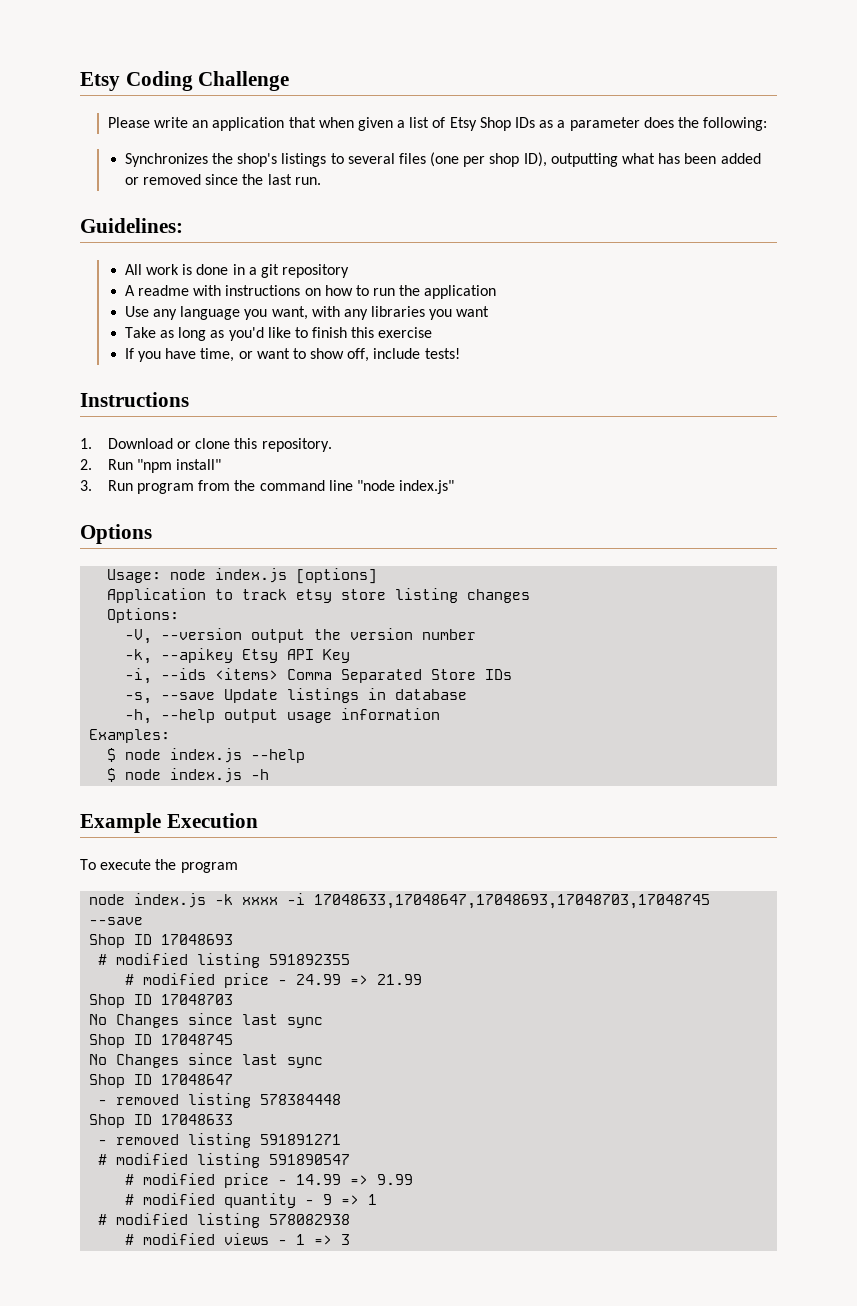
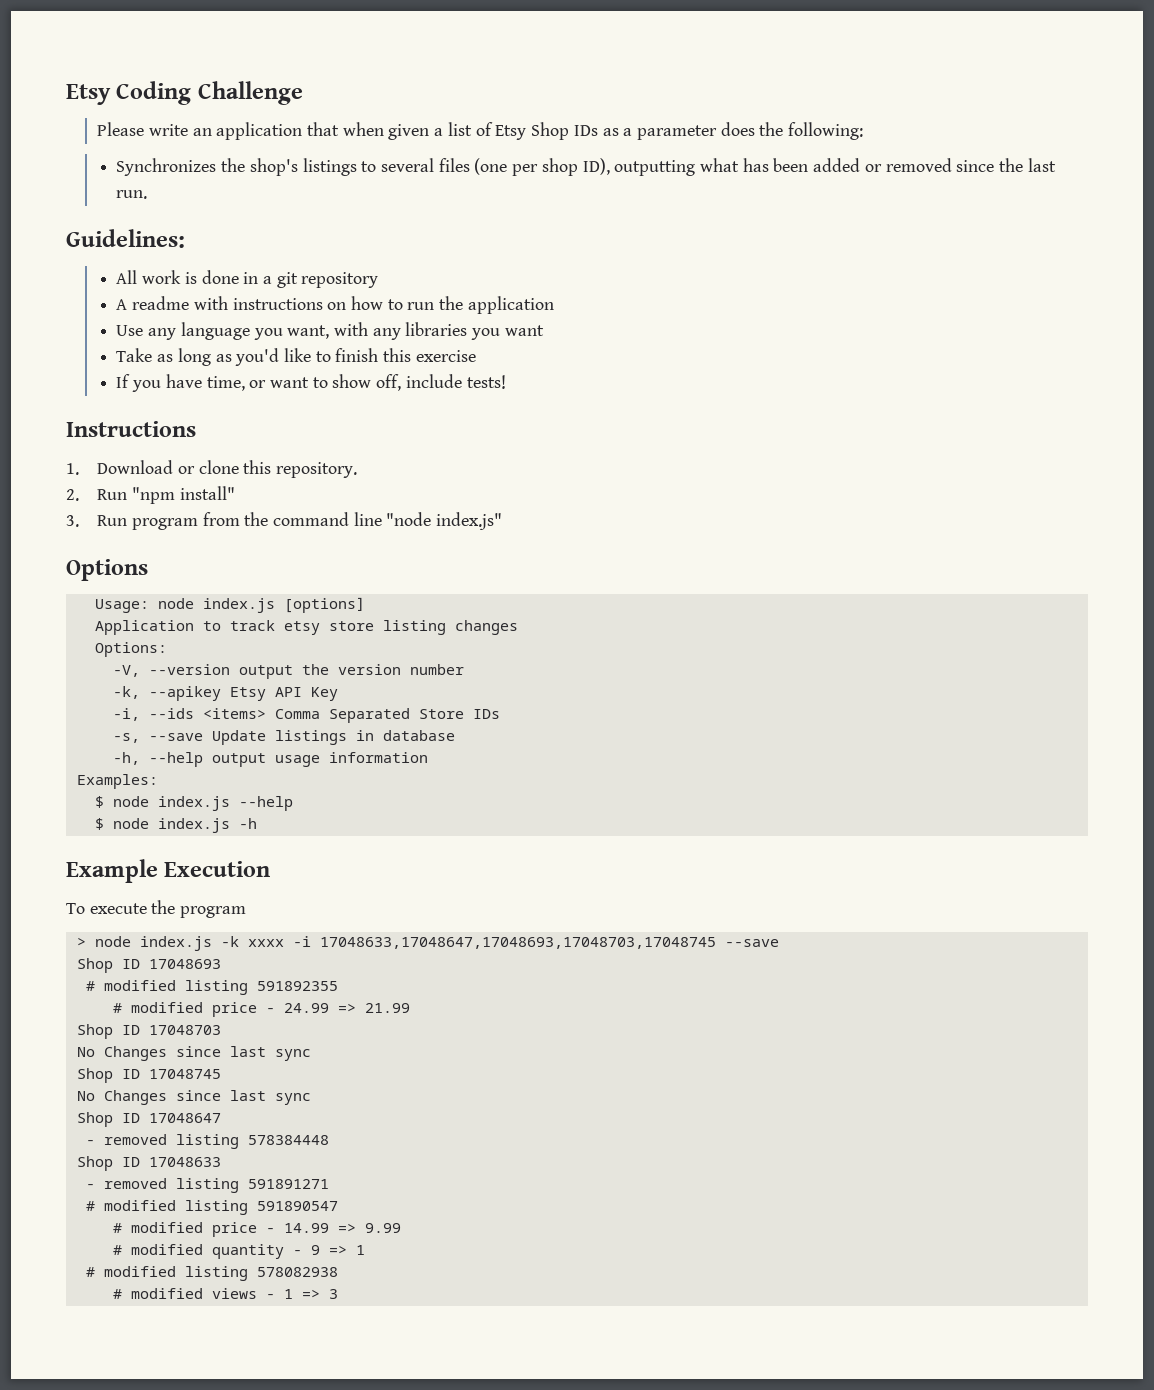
(238, 867) none -> [76,937,86,947] >

